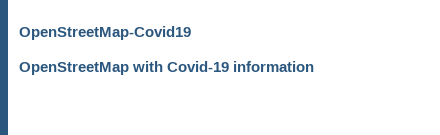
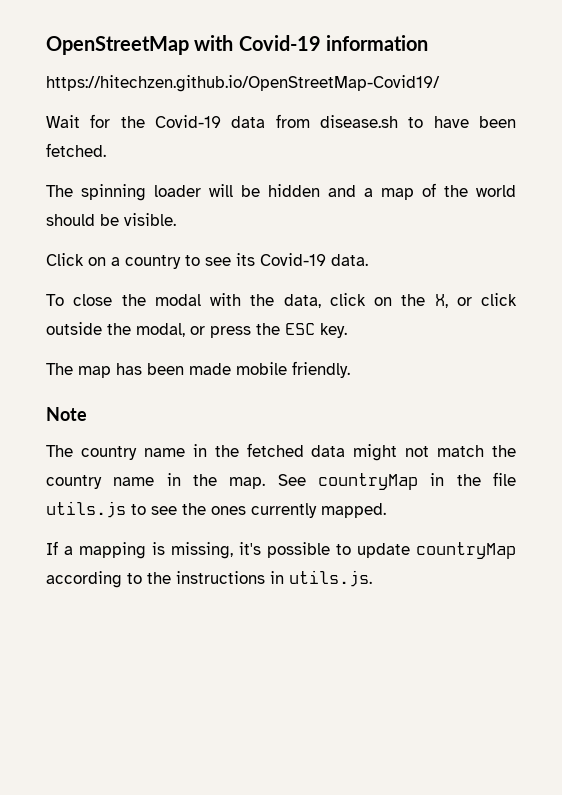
[19,26,191,40] OpenStreetMap-Covid19 // -> (46, 45) none
(315, 66) none -> [46,75,440,92] [46,114,516,128] [46,143,106,157] [46,183,516,201] [46,213,176,226] [46,253,368,269] [46,293,517,308] [46,322,347,338] [46,361,350,378] [46,407,87,421] [46,443,516,461] [46,472,516,490] [46,501,386,518] [46,541,516,559] [46,570,372,588] // https://hitechzen.github.io/OpenStreetMap-Covid19/ // Wait for the Covid-19 data from disease.sh to have been fetched. // The spinning loader will be hidden and a map of the world should be visible. // Click on a country to see its Covid-19 data. // To close the modal with the data, click on the X, or click outside the modal, or press the ESC key. // The map has been made mobile friendly. // Note // The country name in the fetched data might not match the country name in the map. See countryMap in the file utils.js to see the ones currently mapped. // If a mapping is missing, it's possible to update countryMap according to the instructions in utils.js.

